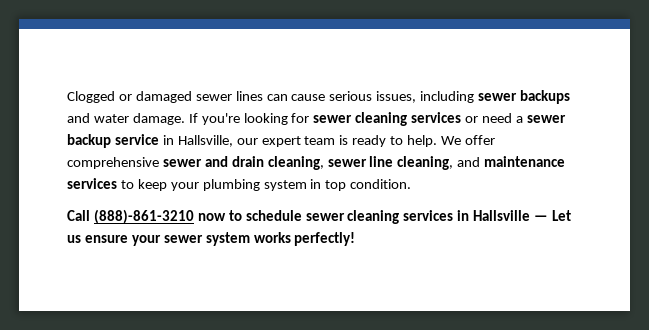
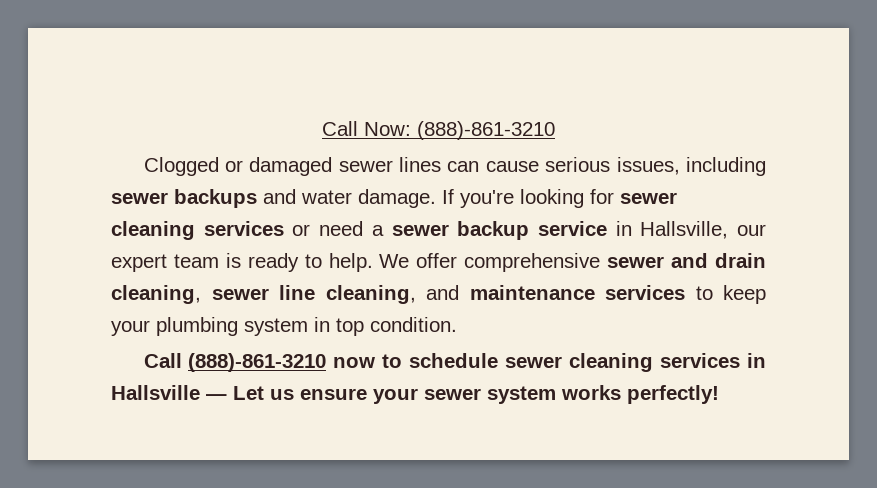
(67, 97) none -> [322,121,555,140] Call Now: (888)-861-3210 //

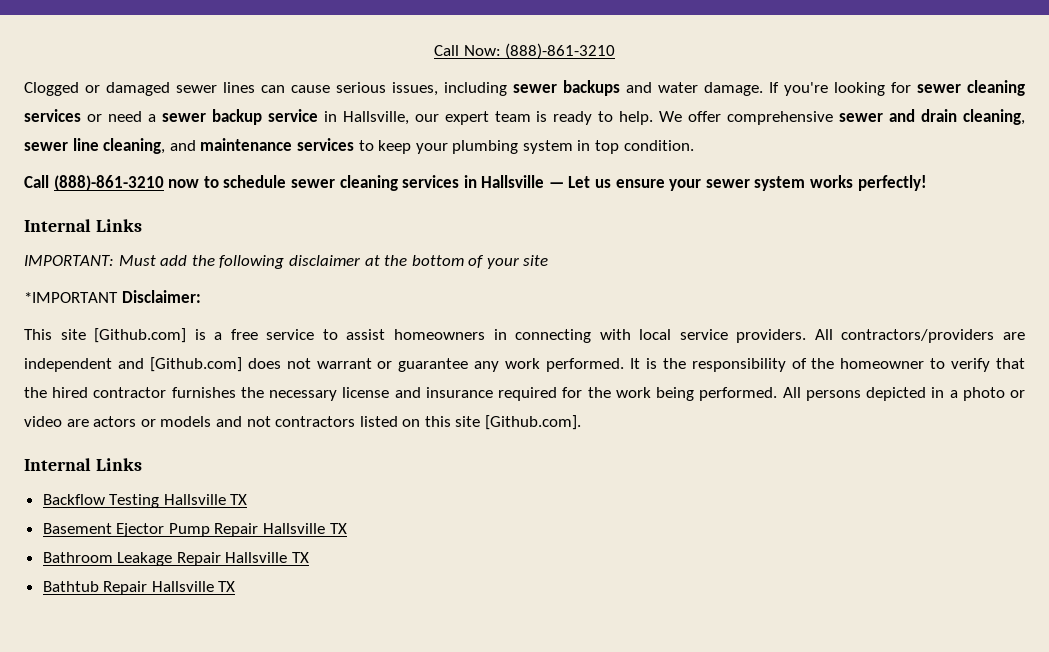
(719, 394) none -> [24,219,142,232] [24,255,549,269] [24,290,201,303] [24,328,1025,343] [24,357,1025,372] [24,387,1025,401] [24,415,582,430] [24,458,142,471] [42,494,248,508] [42,523,347,537] [42,552,310,566] [42,581,236,595] // Internal Links // IMPORTANT: Must add the following disclaimer at the bottom of your site // *IMPORTANT Disclaimer: // This site [Github.com] is a free service to assist homeowners in connecting with local service providers. All contractors/providers are independent and [Github.com] does not warrant or guarantee any work performed. It is the responsibility of the homeowner to verify that the hired contractor furnishes the necessary license and insurance required for the work being performed. All persons depicted in a photo or video are actors or models and not contractors listed on this site [Github.com]. // Internal Links // Backflow Testing Hallsville TX // Basement Ejector Pump Repair Hallsville TX // Bathroom Leakage Repair Hallsville TX // Bathtub Repair Hallsville TX

